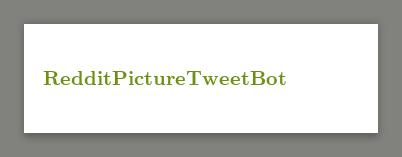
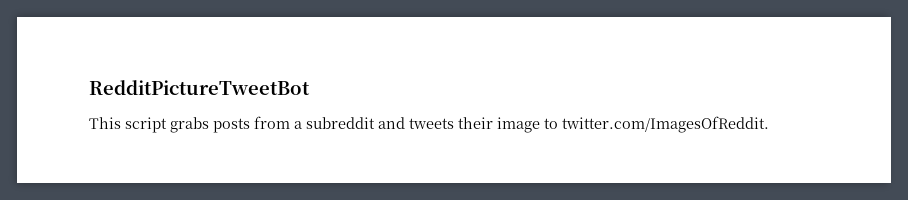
(287, 78) none -> [89,116,769,133] // This script grabs posts from a subreddit and tweets their image to twitter.com/ImagesOfReddit.

